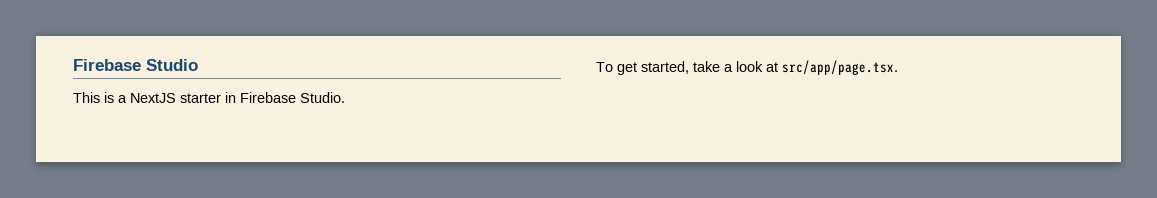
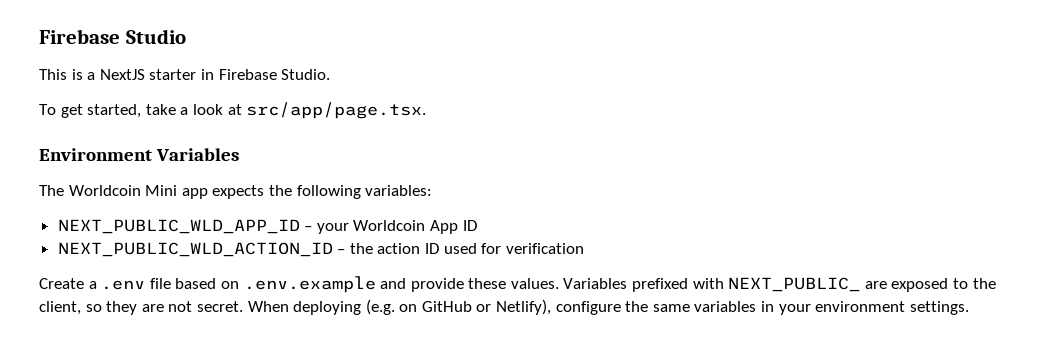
(898, 67) none -> [39,148,240,161] [39,185,433,199] [57,219,477,234] [57,242,584,257] [39,276,996,293] [39,299,969,315] // Environment Variables // The Worldcoin Mini app expects the following variables: // NEXT_PUBLIC_WLD_APP_ID – your Worldcoin App ID // NEXT_PUBLIC_WLD_ACTION_ID – the action ID used for verification // Create a .env file based on .env.example and provide these values. Variables prefixed with NEXT_PUBLIC_ are exposed to the client, so they are not secret. When deploying (e.g. on GitHub or Netlify), configure the same variables in your environment settings.

